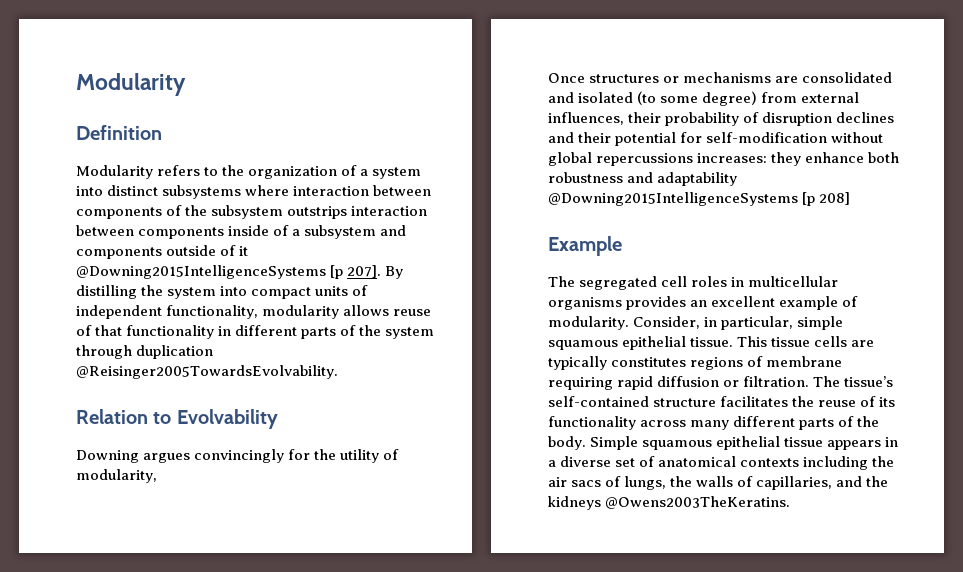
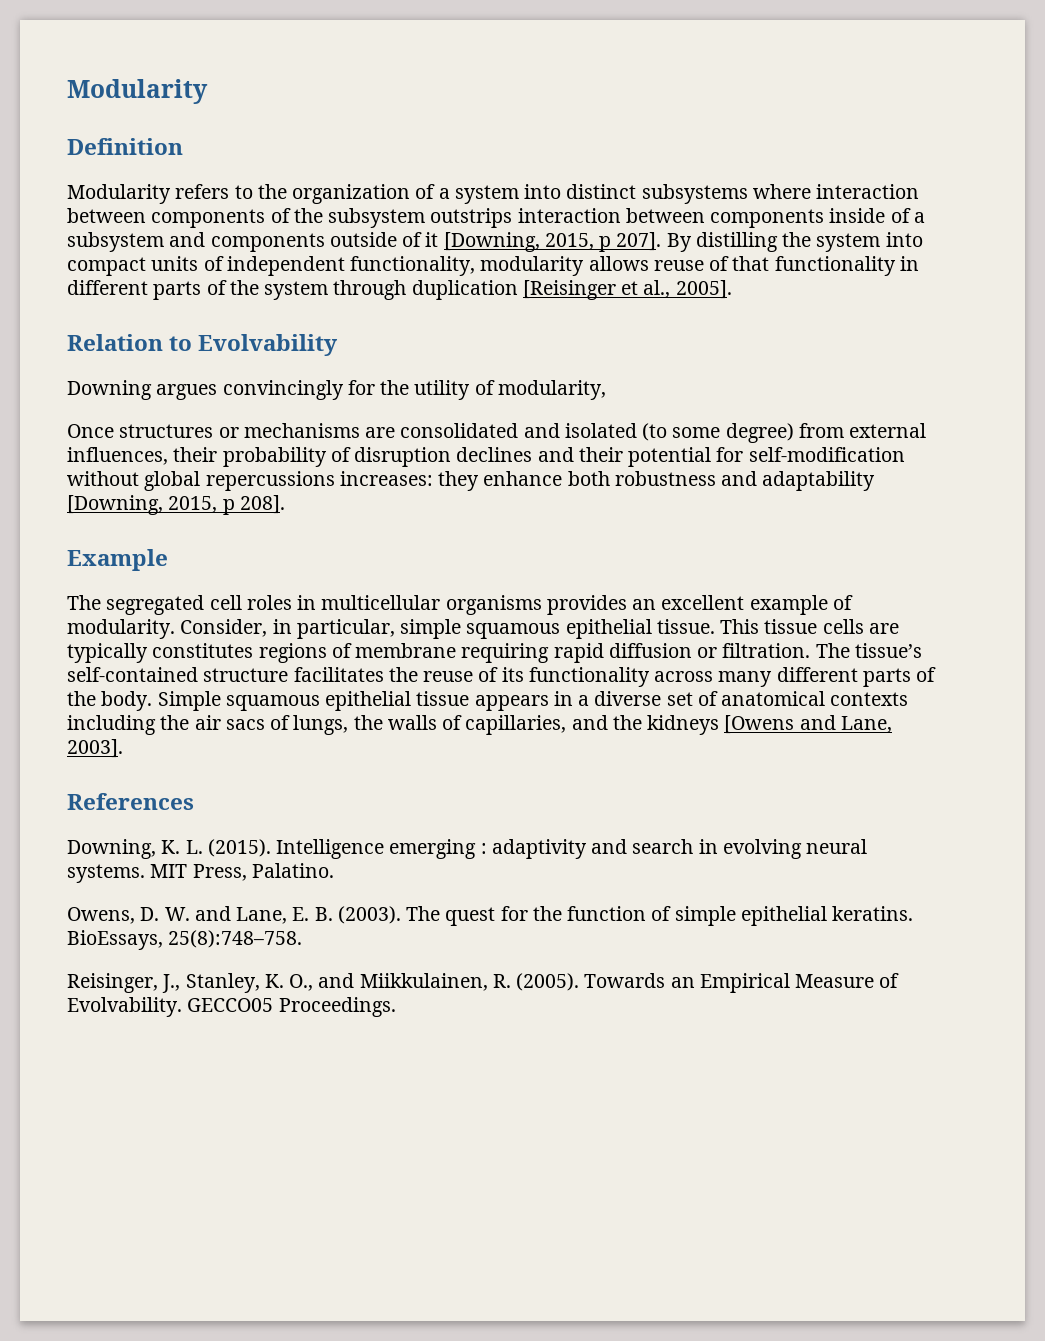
[76,265,344,279] @Downing2015IntelligenceSystems [p -> [443,232,612,252] [Downing, 2015, p
[76,365,338,379] @Reisinger2005TowardsEvolvability. -> [522,280,732,300] [Reisinger et al., 2005].
[548,192,851,206] @Downing2015IntelligenceSystems [p 208] -> [67,495,285,515] [Downing, 2015, p 208].
[605,496,791,509] @Owens2003TheKeratins. -> [724,715,892,734] [67,739,123,758] [67,793,194,810] [67,839,868,859] [67,863,334,883] [67,906,914,926] [67,930,303,950] [67,973,900,993] [67,997,396,1017] [Owens and Lane, 2003]. // References // Downing, K. L. (2015). Intelligence emerging : adaptivity and search in evolving neural systems. MIT Press, Palatino. // Owens, D. W. and Lane, E. B. (2003). The quest for the function of simple epithelial keratins. BioEssays, 25(8):748–758. // Reisinger, J., Stanley, K. O., and Miikkulainen, R. (2005). Towards an Empirical Measure of Evolvability. GECCO05 Proceedings.

